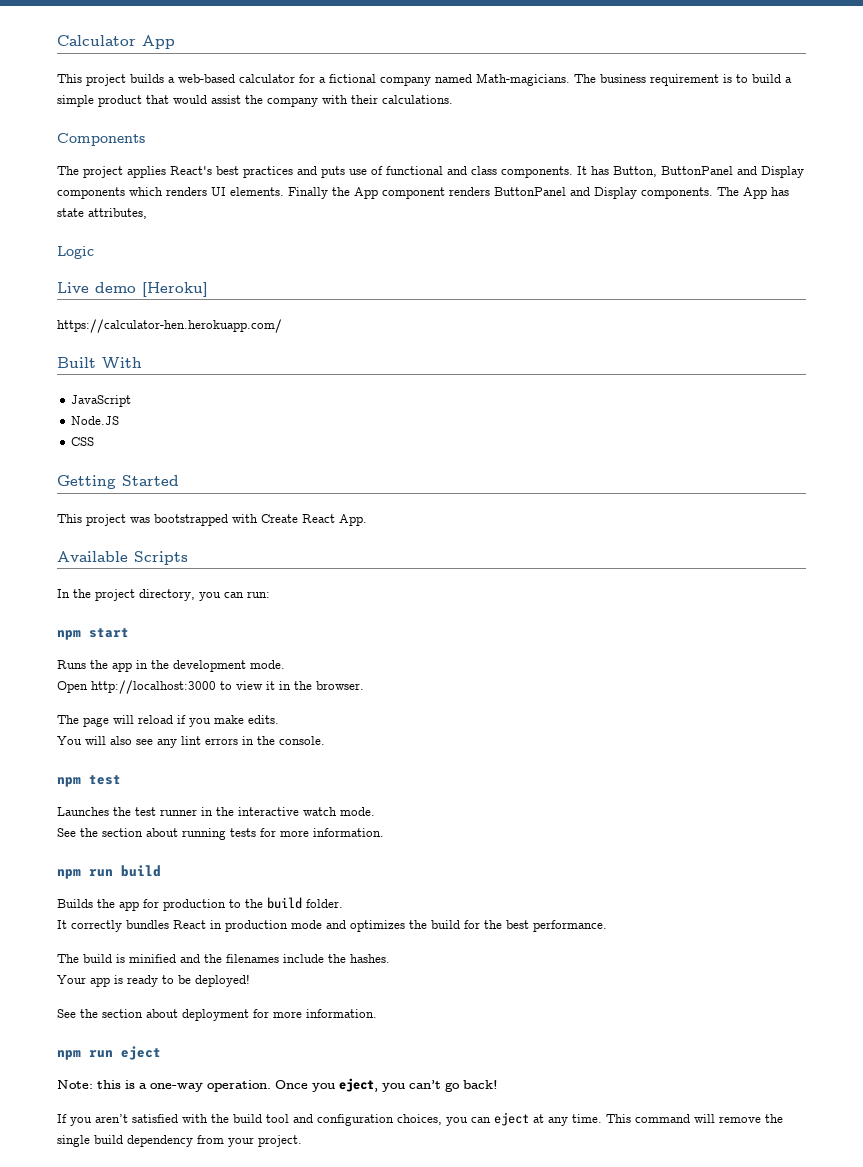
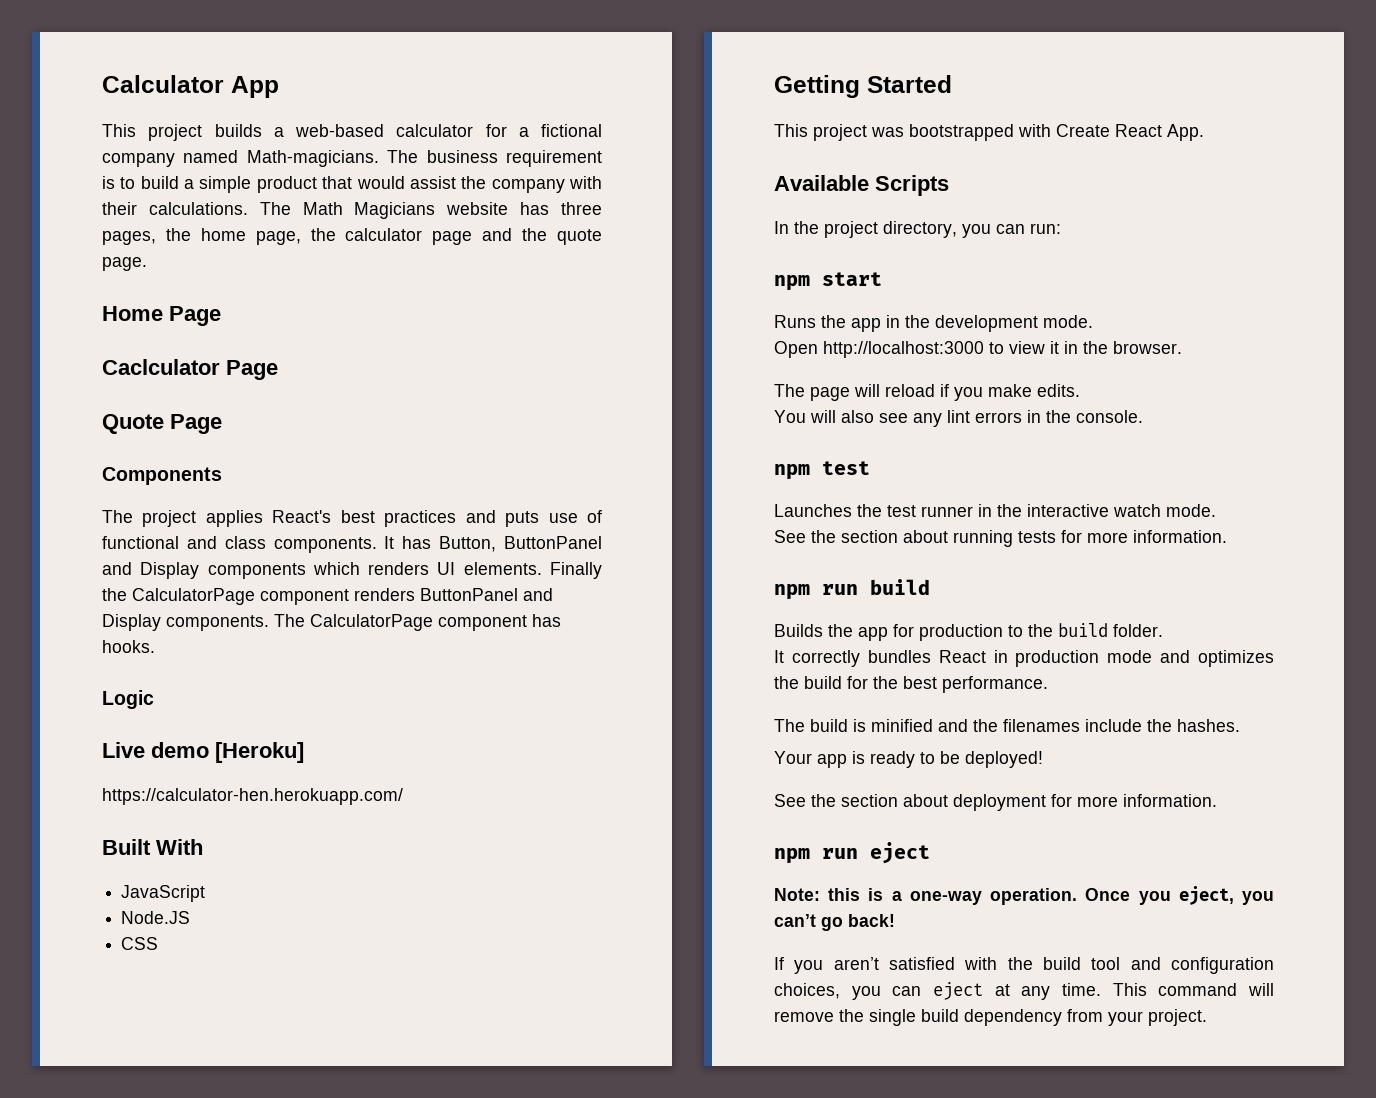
(453, 99) none -> [259,202,602,219] [102,228,603,245] [102,257,147,271] [102,306,221,326] [102,359,278,380] [102,414,222,434] The Math Magicians website has three pages, the home page, the calculator page and the quote page. // Home Page // Caclculator Page // Quote Page
[354,187,378,199] App -> [132,588,255,605] CalculatorPage
[743,187,789,199] [57,208,147,219] App has state attributes, -> [310,614,561,631] [102,640,155,653] CalculatorPage component has hooks.

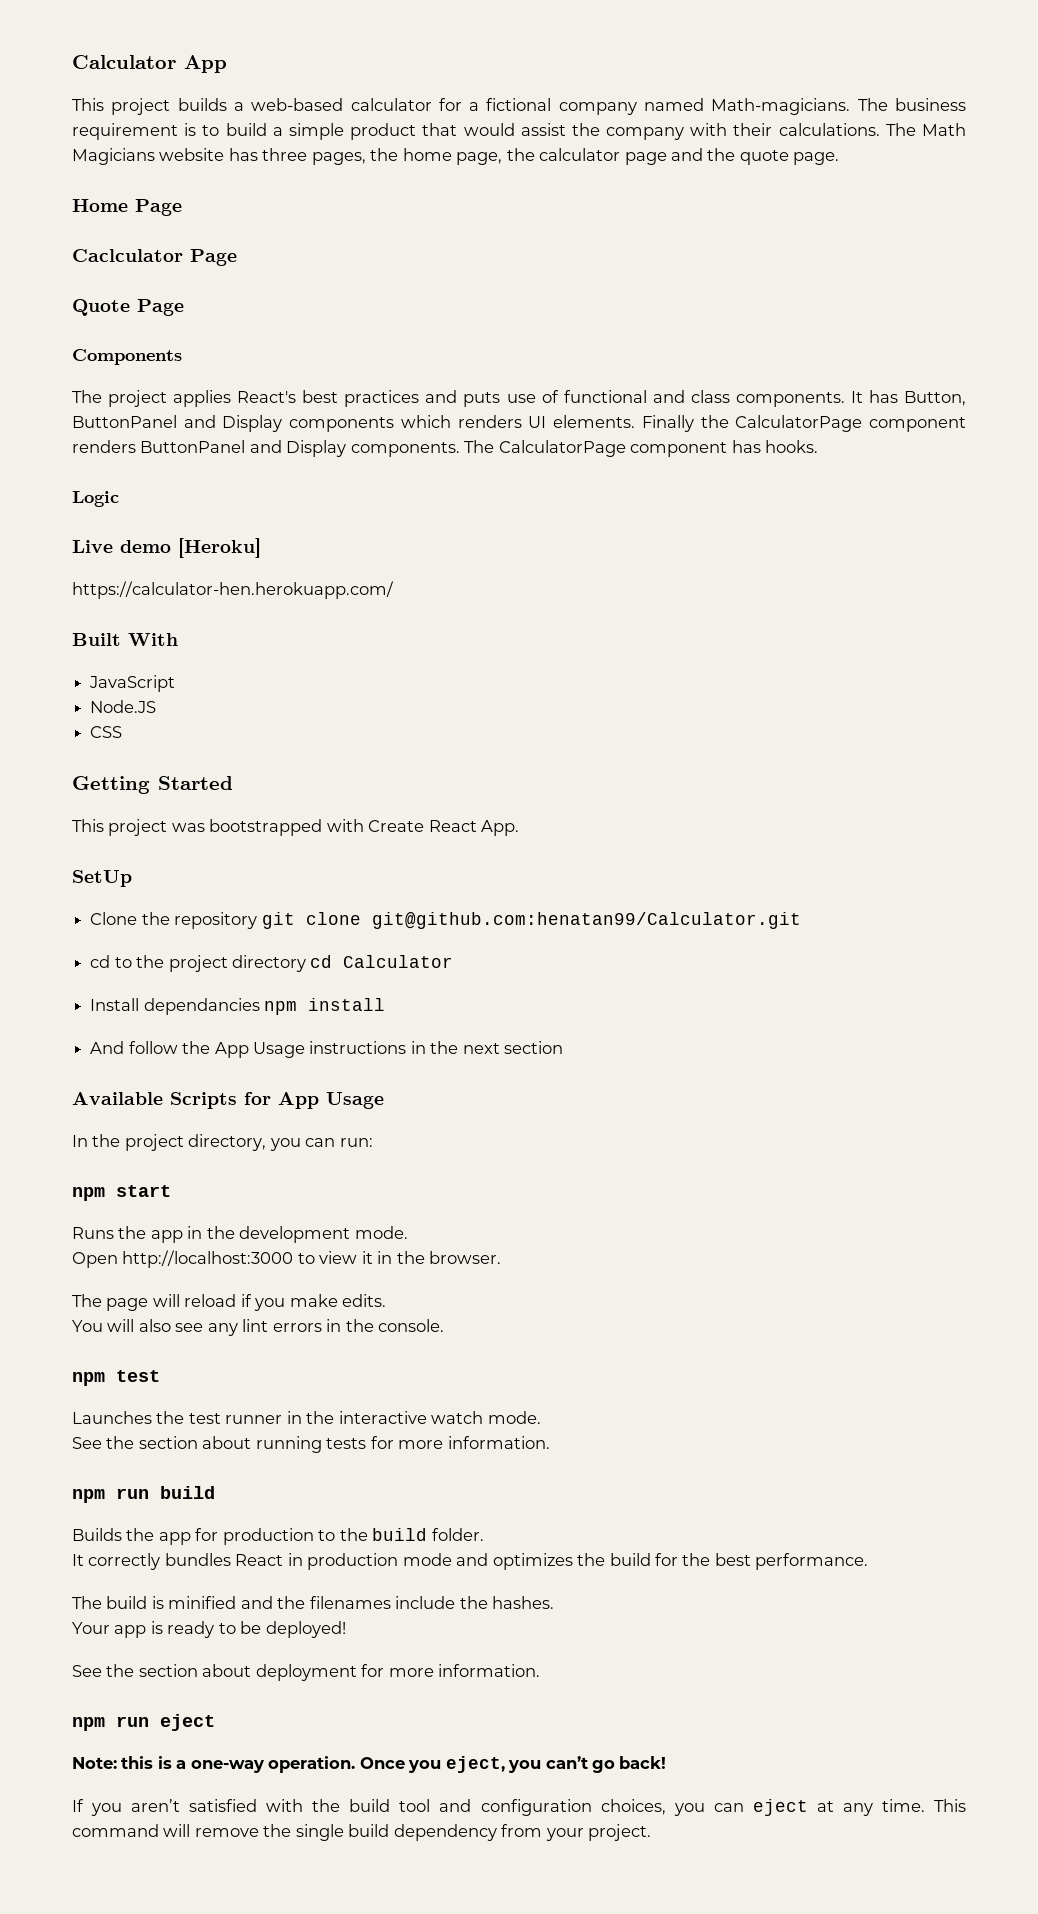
(1204, 132) none -> [72,870,132,887] [90,912,801,929] [90,955,454,972] [90,998,386,1015] [90,1041,564,1058] // SetUp // Clone the repository git clone git@github.com:henatan99/Calculator.git // cd to the project directory cd Calculator // Install dependancies npm install // And follow the App Usage instructions in the next section
(949, 185) none -> [244,1092,384,1109] for App Usage

